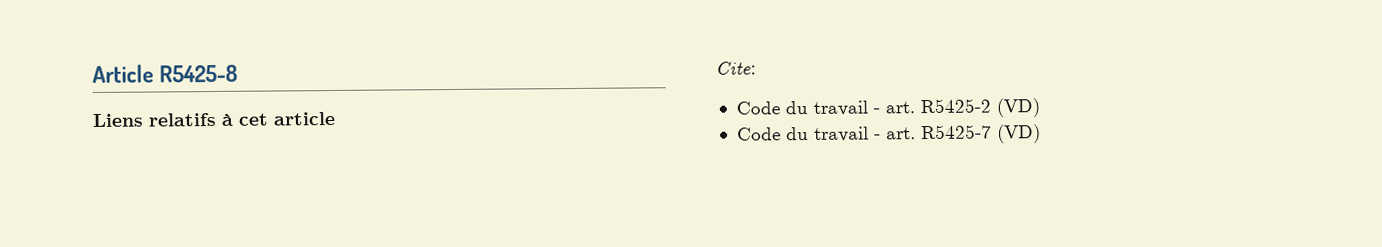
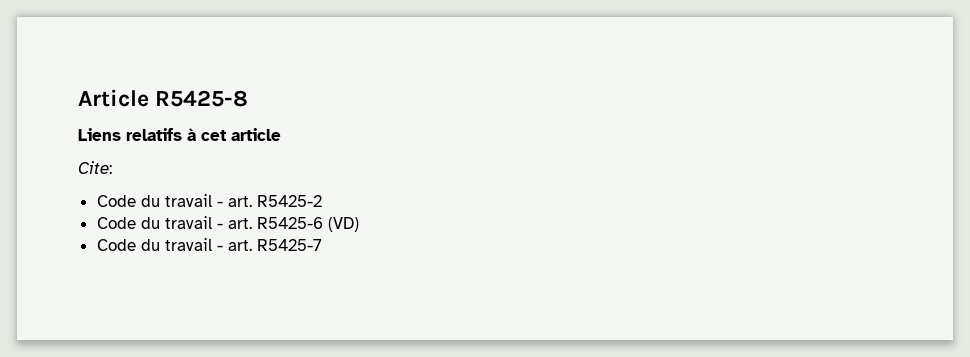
(991, 106) none -> [96,216,323,229] // Code du travail - art. R5425-6
[996,124,1041,144] (VD) -> (322, 245) none

